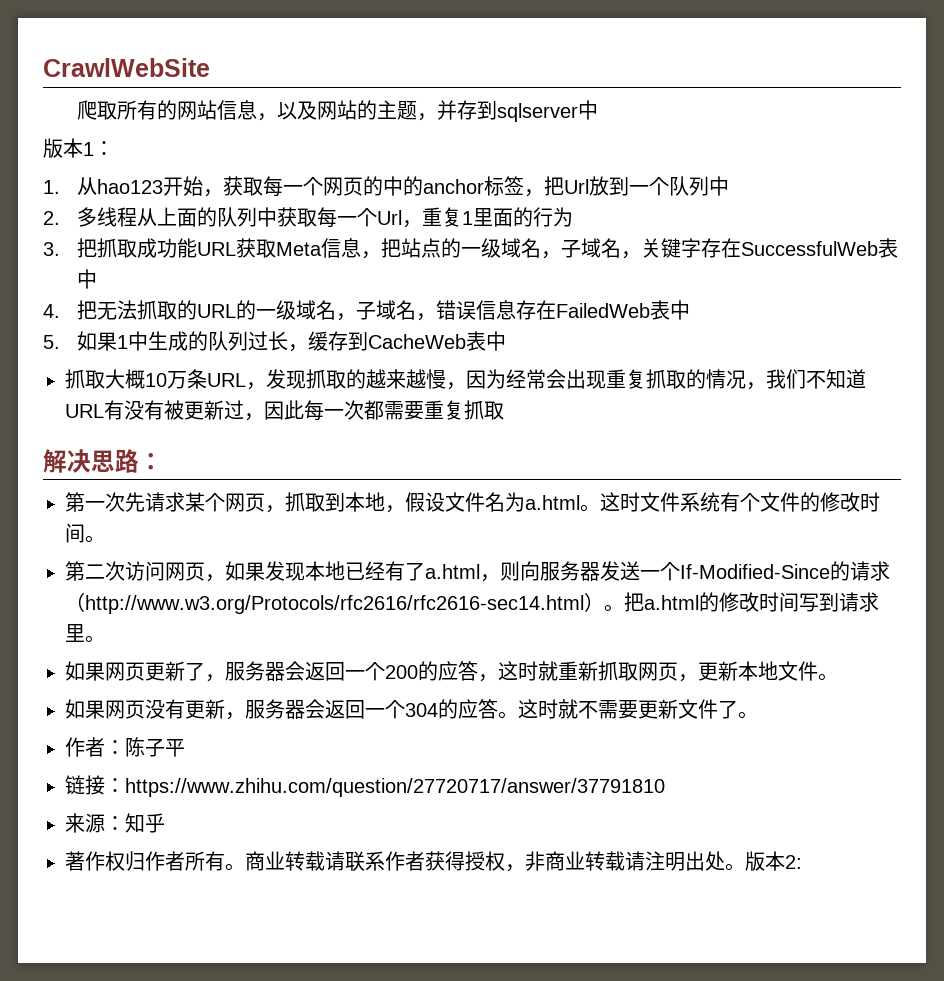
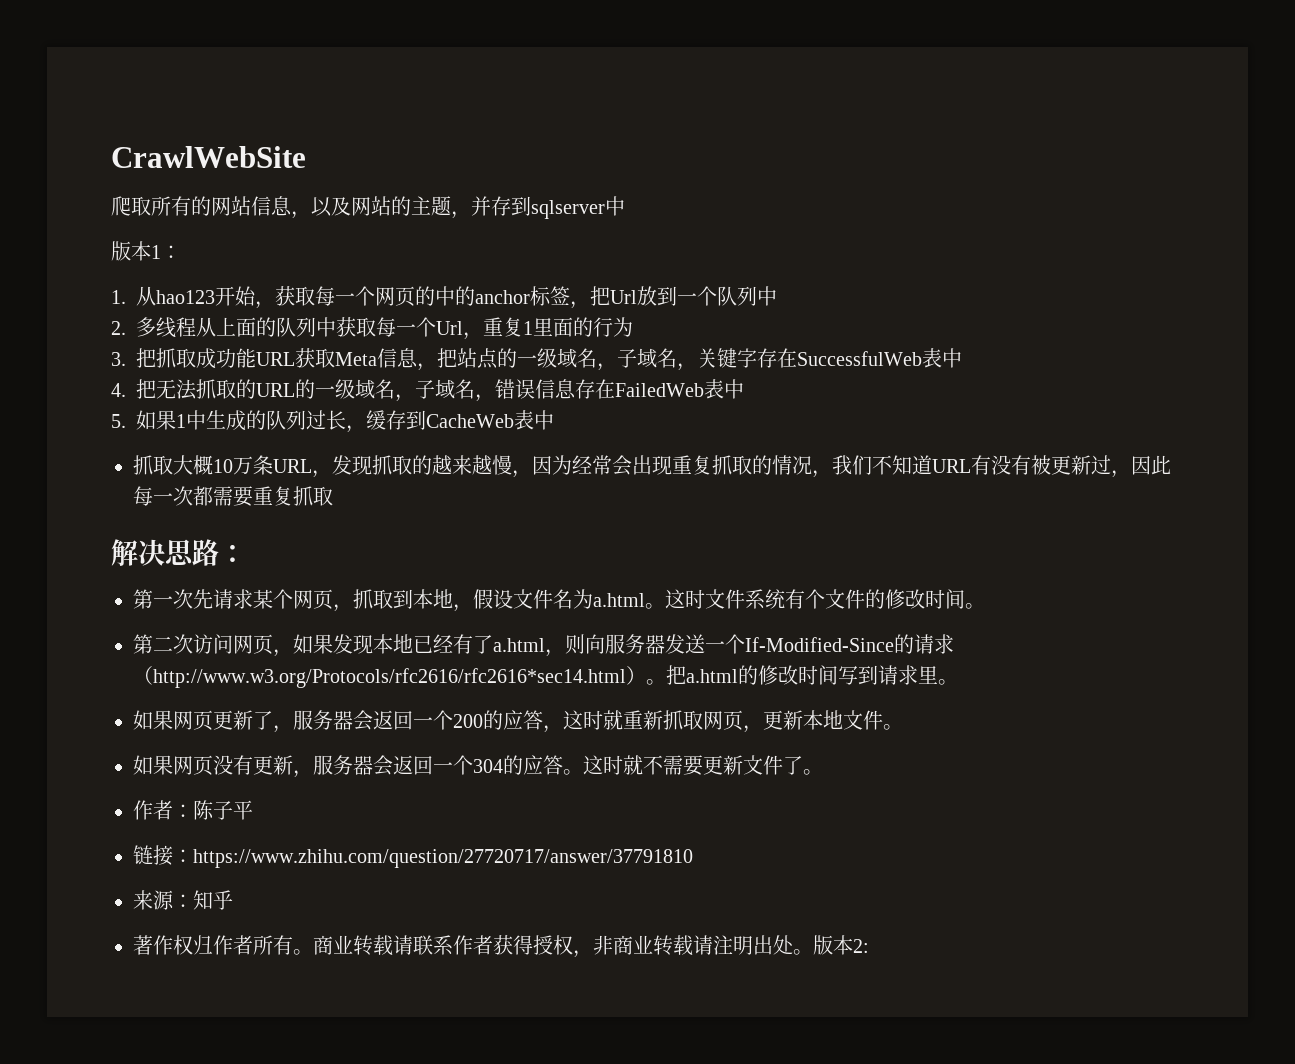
[85,595,584,614] http://www.w3.org/Protocols/rfc2616/rfc2616-sec14.html -> [153,668,626,688] http://www.w3.org/Protocols/rfc2616/rfc2616*sec14.html

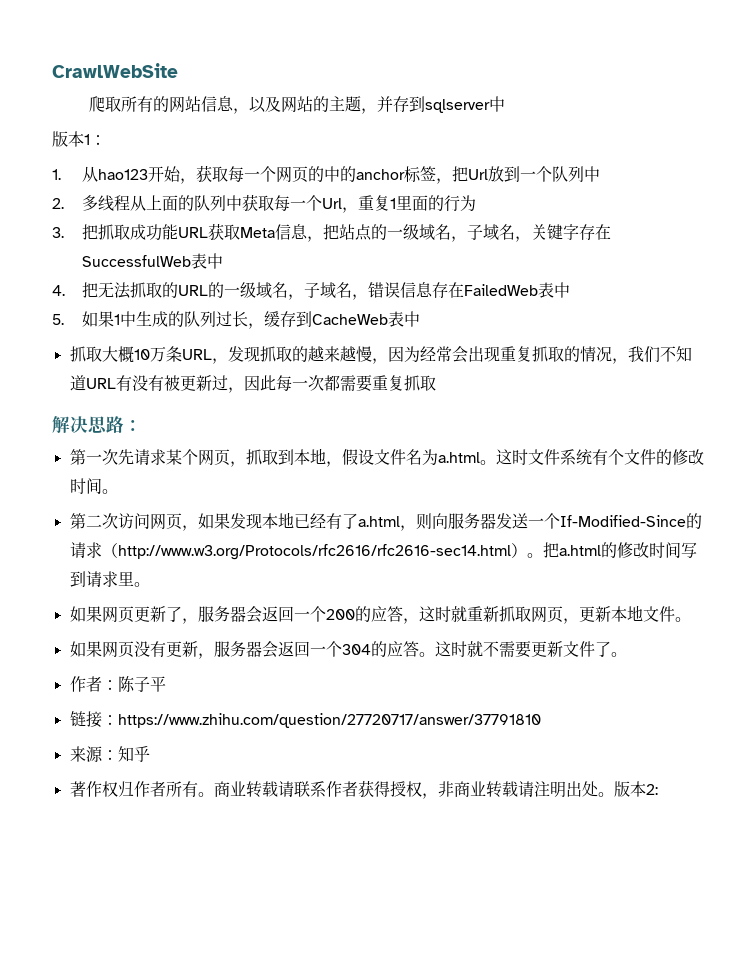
[153,668,626,688] http://www.w3.org/Protocols/rfc2616/rfc2616*sec14.html -> [117,544,511,560] http://www.w3.org/Protocols/rfc2616/rfc2616-sec14.html

